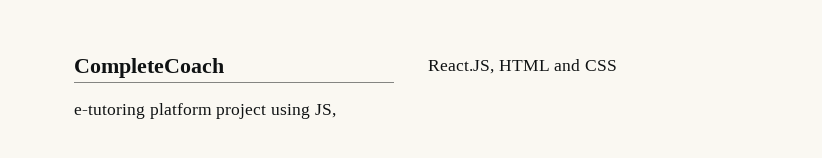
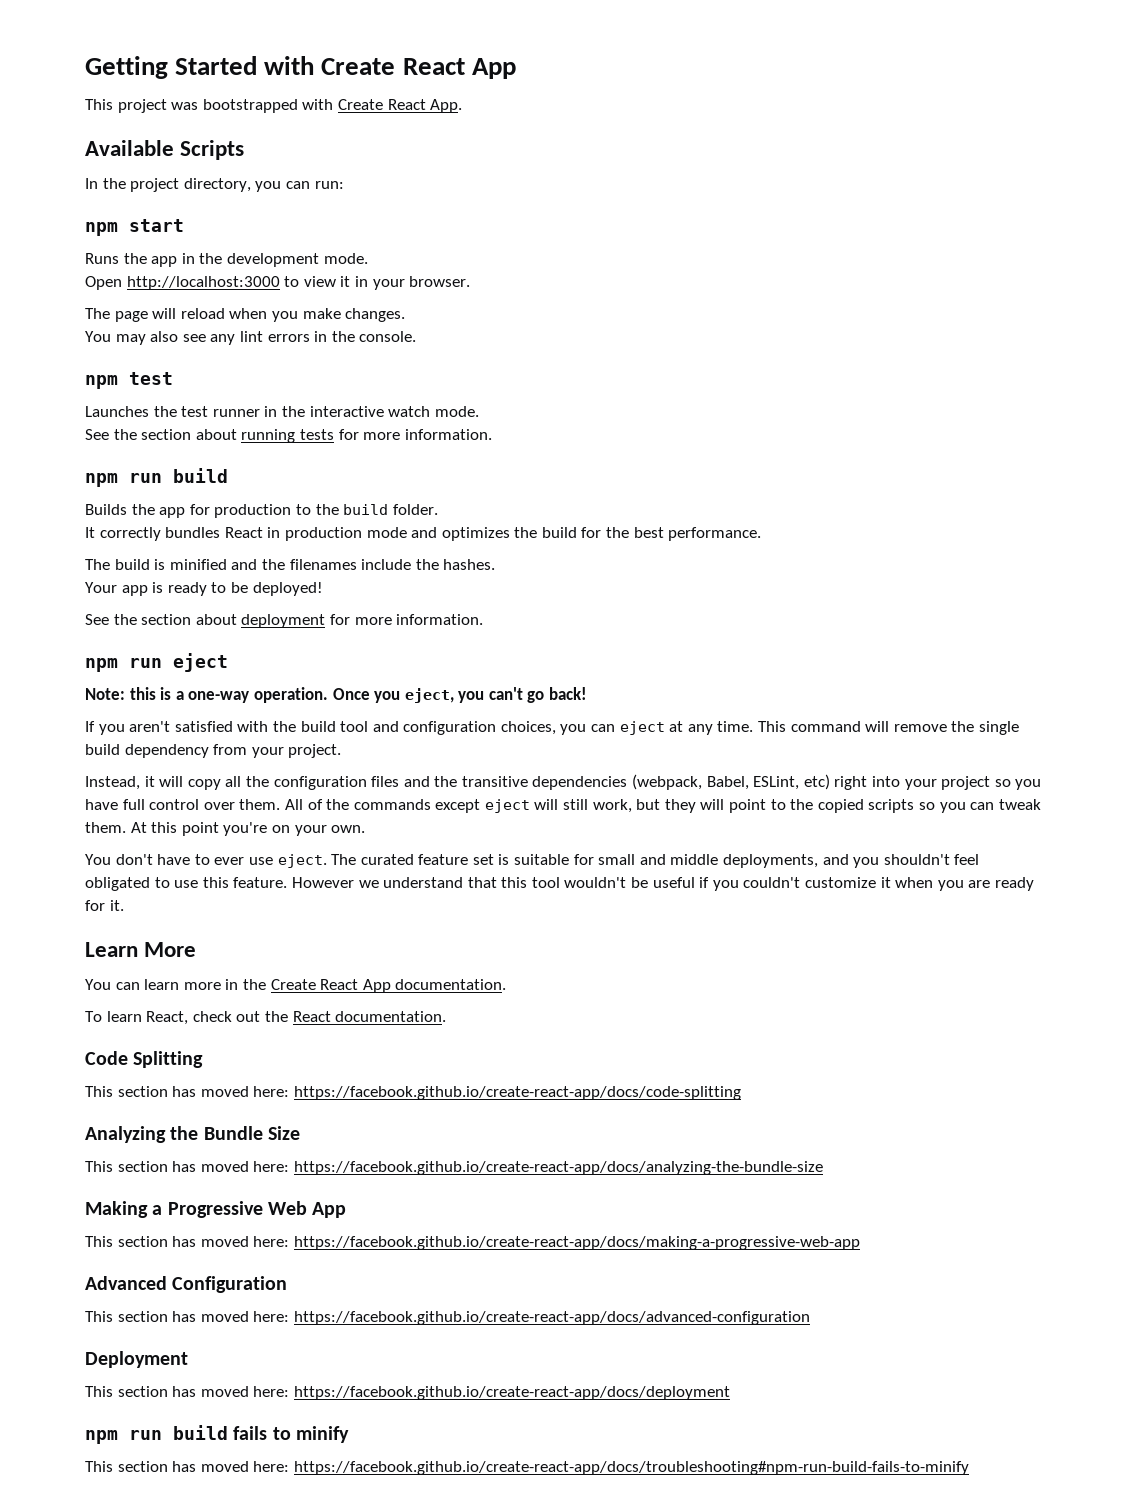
[74,58,224,78] [74,103,336,119] [428,59,618,74] CompleteCoach // e-tutoring platform project using JS, React.JS, HTML and CSS -> [85,56,516,79] [85,99,463,113] [85,140,245,160] [85,178,344,192] [85,219,184,236] [85,253,368,267] [85,276,471,290] [85,308,406,322] [85,331,417,345] [85,372,173,389] [85,406,479,417] [85,429,492,443] [85,468,228,487] [85,504,438,518] [85,527,762,541] [85,559,496,570] [85,582,323,596] [85,614,484,628] [85,653,228,672] [85,687,588,703] [85,721,1019,735] [85,744,342,758] [85,774,1042,790] [85,799,1041,813] [85,822,366,836] [85,854,980,868] [85,877,1034,891] [85,900,124,911] [85,942,197,957] [85,979,507,993] [85,1011,447,1025] [85,1051,204,1068] [85,1086,741,1100] [85,1126,300,1143] [85,1161,823,1175] [85,1201,347,1218] [85,1236,860,1250] [85,1276,288,1293] [85,1311,810,1325] [85,1351,188,1368] [85,1386,730,1400] [85,1425,349,1444] [85,1461,969,1475] Getting Started with Create React App // This project was bootstrapped with Create React App. // Available Scripts // In the project directory, you can run: // npm start // Runs the app in the development mode. // Open http://localhost:3000 to view it in your browser. // The page will reload when you make changes. // You may also see any lint errors in the console. // npm test // Launches the test runner in the interactive watch mode. // See the section about running tests for more information. // npm run build // Builds the app for production to the build folder. // It correctly bundles React in production mode and optimizes the build for the best performance. // The build is minified and the filenames include the hashes. // Your app is ready to be deployed! // See the section about deployment for more information. // npm run eject // Note: this is a one-way operation. Once you eject, you can't go back! // If you aren't satisfied with the build tool and configuration choices, you can eject at any time. This command will remove the single build dependency from your project. // Instead, it will copy all the configuration files and the transitive dependencies (webpack, Babel, ESLint, etc) right into your project so you have full control over them. All of the commands except eject will still work, but they will point to the copied scripts so you can tweak them. At this point you're on your own. // You don't have to ever use eject. The curated feature set is suitable for small and middle deployments, and you shouldn't feel obligated to use this feature. However we understand that this tool wouldn't be useful if you couldn't customize it when you are ready for it. // Learn More // You can learn more in the Create React App documentation. // To learn React, check out the React documentation. // Code Splitting // This section has moved here: https://facebook.github.io/create-react-app/docs/code-splitting // Analyzing the Bundle Size // This section has moved here: https://facebook.github.io/create-react-app/docs/analyzing-the-bundle-size // Making a Progressive Web App // This section has moved here: https://facebook.github.io/create-react-app/docs/making-a-progressive-web-app // Advanced Configuration // This section has moved here: https://facebook.github.io/create-react-app/docs/advanced-configuration // Deployment // This section has moved here: https://facebook.github.io/create-react-app/docs/deployment // npm run build fails to minify // This section has moved here: https://facebook.github.io/create-react-app/docs/troubleshooting#npm-run-build-fails-to-minify

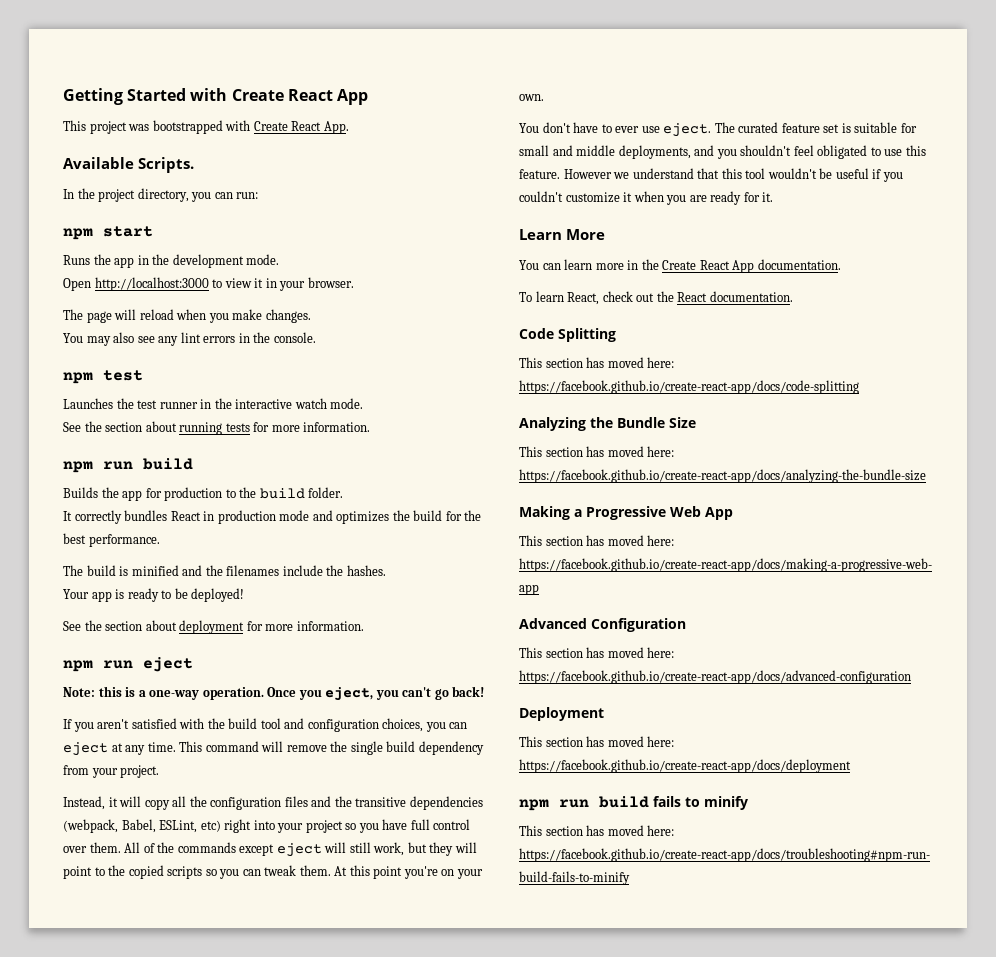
[180,140,245,160] Scripts -> [138,157,194,173] Scripts.

